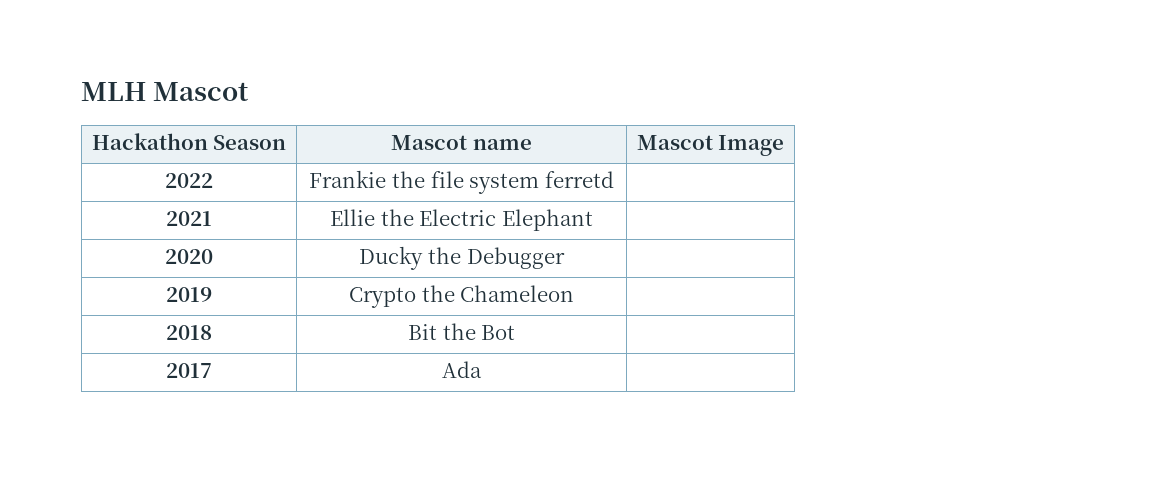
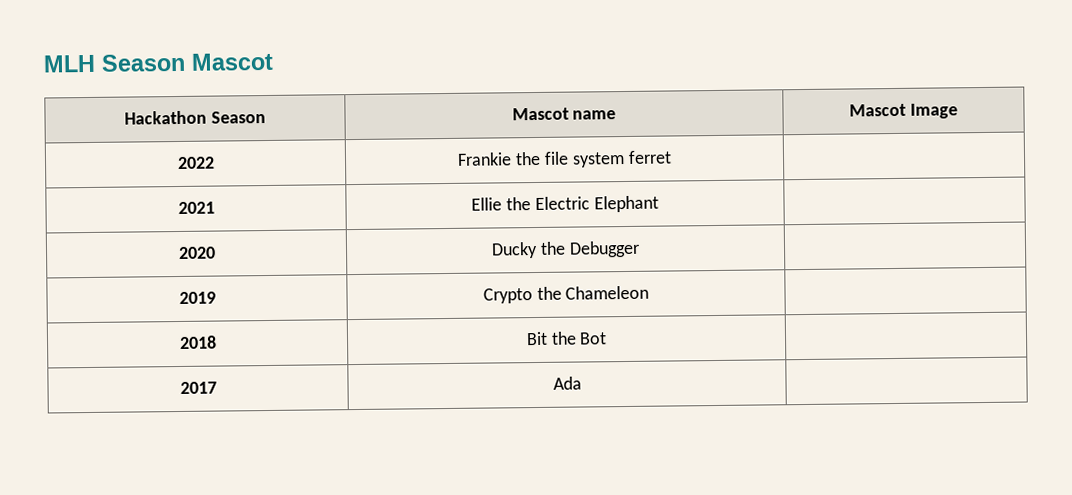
(146, 91) none -> [101,53,186,72] Season
[544,171,614,188] ferretd -> [627,150,672,164] ferret

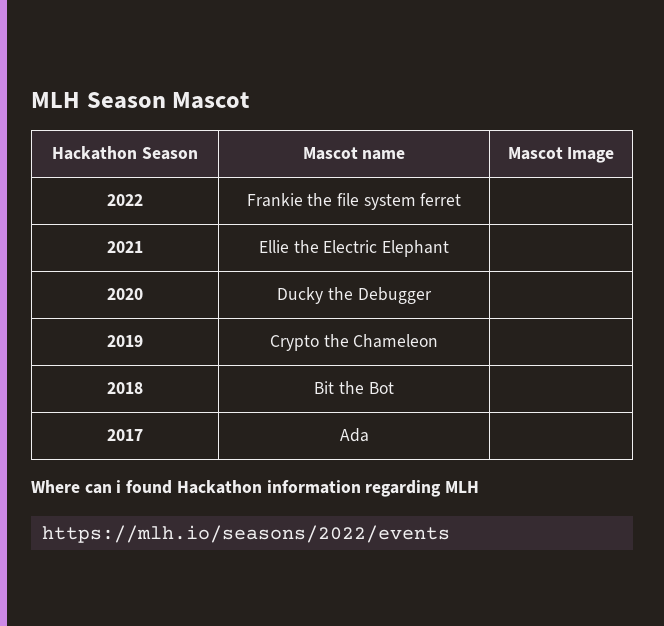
(582, 383) none -> [31,480,480,497] [41,525,450,543] // Where can i found Hackathon information regarding MLH // https://mlh.io/seasons/2022/events

